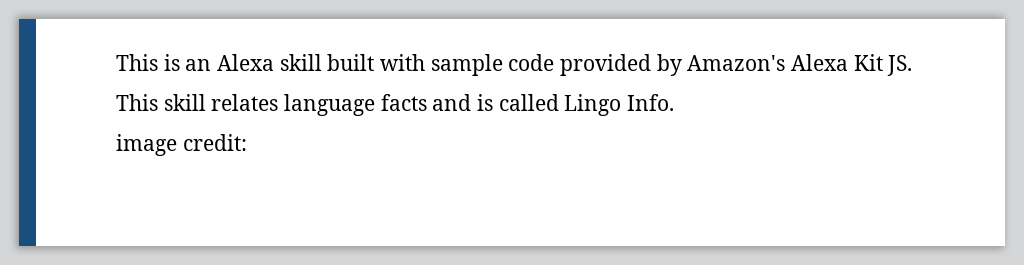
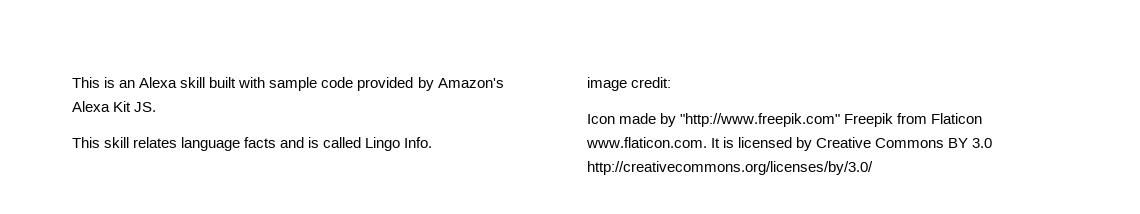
(247, 142) none -> [587,113,983,127] [586,137,993,151] [587,161,873,175] // Icon made by "http://www.freepik.com" Freepik from Flaticon www.flaticon.com. It is licensed by Creative Commons BY 3.0 http://creativecommons.org/licenses/by/3.0/

